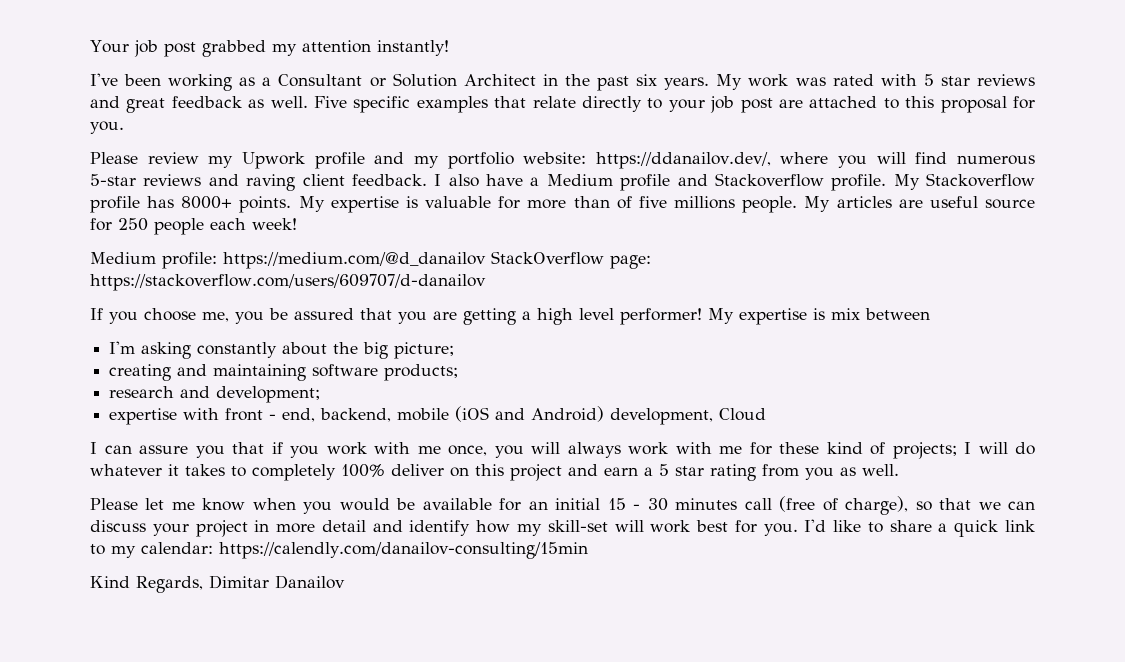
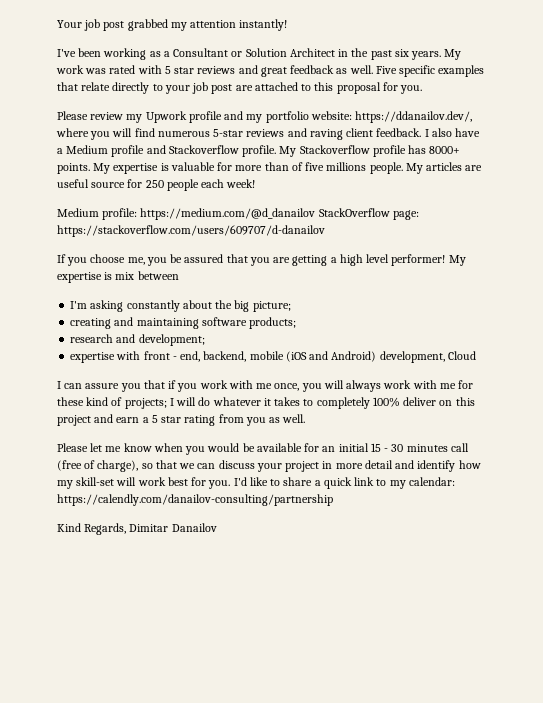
[219,542,588,559] https://calendly.com/danailov-consulting/15min -> [57,494,333,506] https://calendly.com/danailov-consulting/partnership

